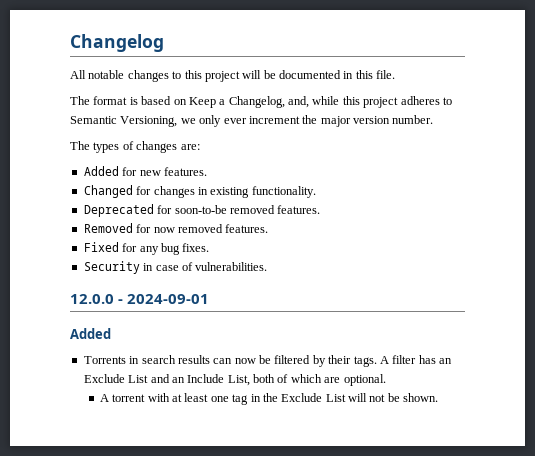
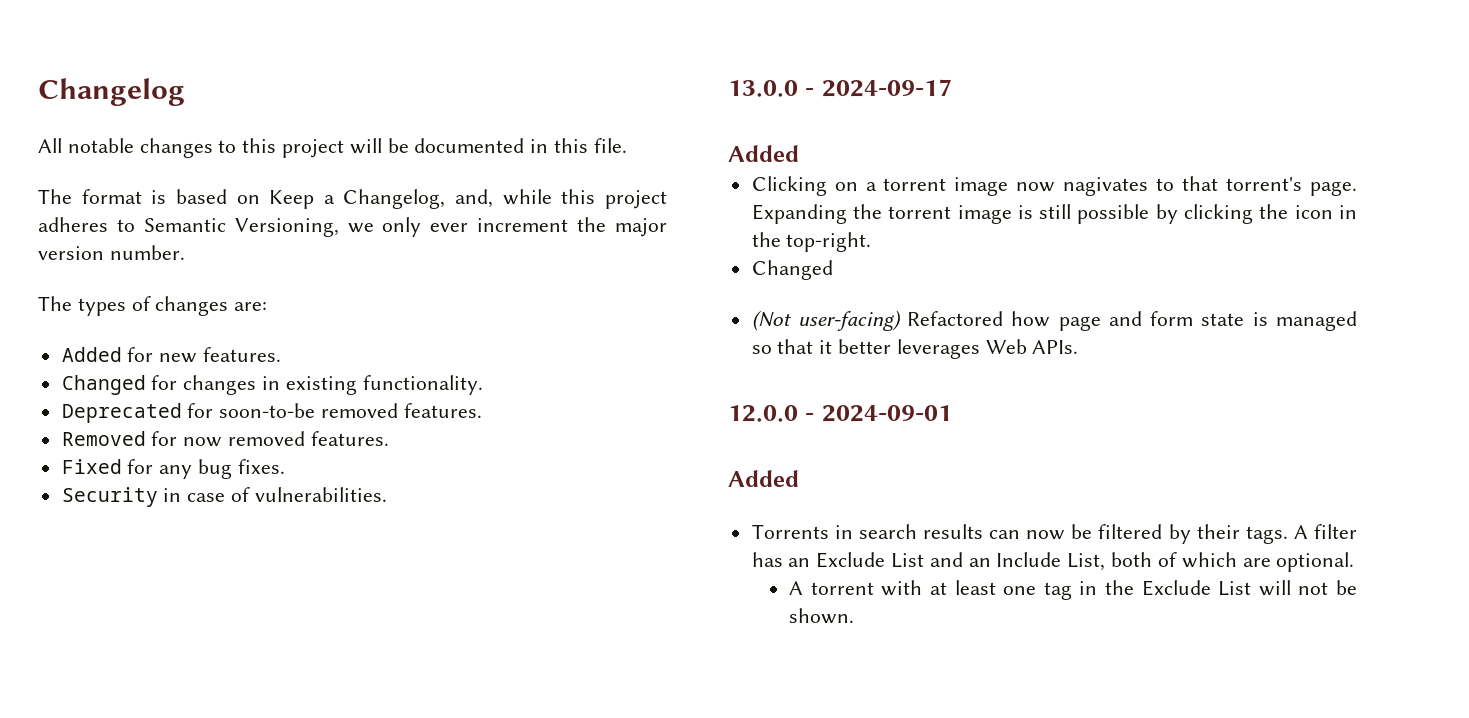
(268, 266) none -> [728,79,952,97] [728,145,799,162] [751,176,1357,196] [751,204,1357,224] [751,232,872,252] [751,260,833,280] [751,310,1357,331] [751,339,1079,359] // 13.0.0 - 2024-09-17 // Added // Clicking on a torrent image now nagivates to that torrent's page. Expanding the torrent image is still possible by clicking the icon in the top-right. // Changed // (Not user-facing) Refactored how page and form state is managed so that it better leverages Web APIs.

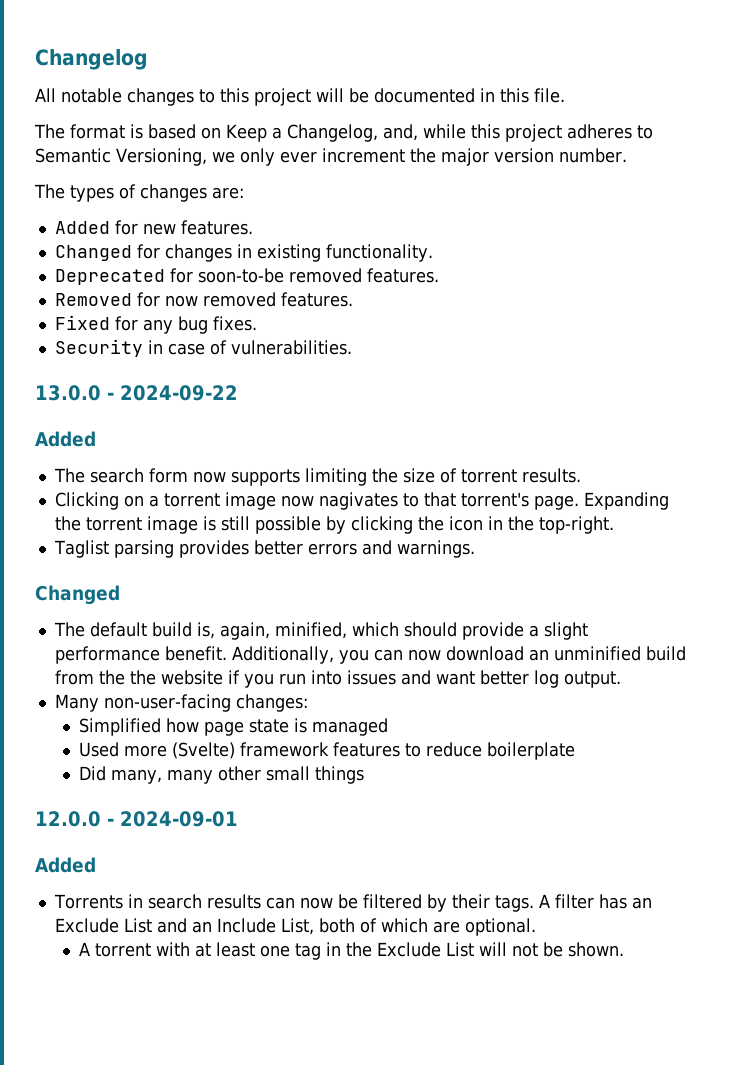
[821,79,952,97] [728,145,799,162] 2024-09-17 // Added -> [120,385,238,401] [35,431,96,447] [53,468,581,486] 2024-09-22 // Added // The search form now supports limiting the size of torrent results.
[751,260,833,280] [751,310,1357,331] [751,339,1079,359] Changed // (Not user-facing) Refactored how page and form state is managed so that it better leverages Web APIs. -> [53,540,475,558] [35,585,120,605] [53,622,588,640] [54,646,686,664] [54,670,621,688] [54,694,308,712] [78,718,388,736] [78,742,575,760] [78,766,364,784] Taglist parsing provides better errors and warnings. // Changed // The default build is, again, minified, which should provide a slight performance benefit. Additionally, you can now download an unminified build from the the website if you run into issues and want better log output. // Many non-user-facing changes: // Simplified how page state is managed // Used more (Svelte) framework features to reduce boilerplate // Did many, many other small things

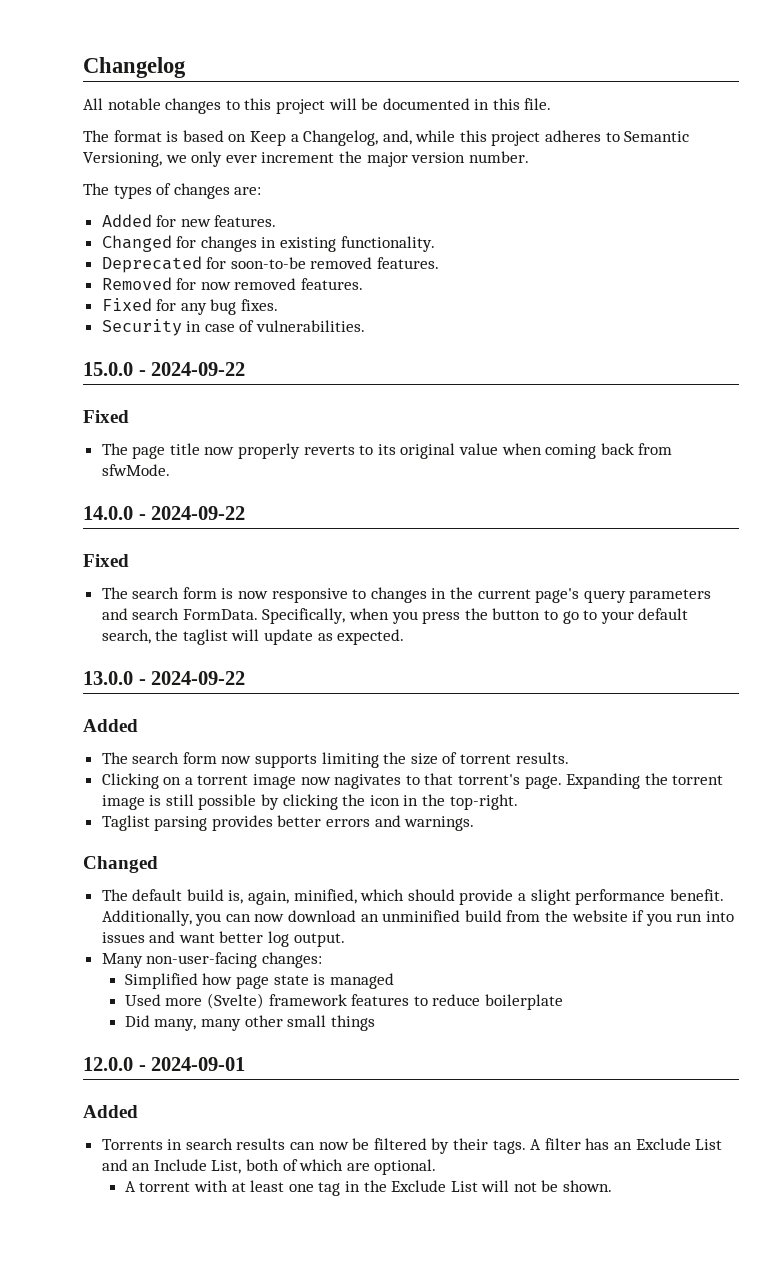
(352, 347) none -> [83,362,246,376] [83,410,129,423] [101,443,673,459] [101,464,170,476] [83,506,246,520] [83,554,129,567] [101,587,712,603] [101,608,689,624] [101,629,405,645] // 15.0.0 - 2024-09-22 // Fixed // The page title now properly reverts to its original value when coming back from sfwMode. // 14.0.0 - 2024-09-22 // Fixed // The search form is now responsive to changes in the current page's query parameters and search FormData. Specifically, when you press the button to go to your default search, the taglist will update as expected.
[129,670,156,685] the -> (569, 916) none

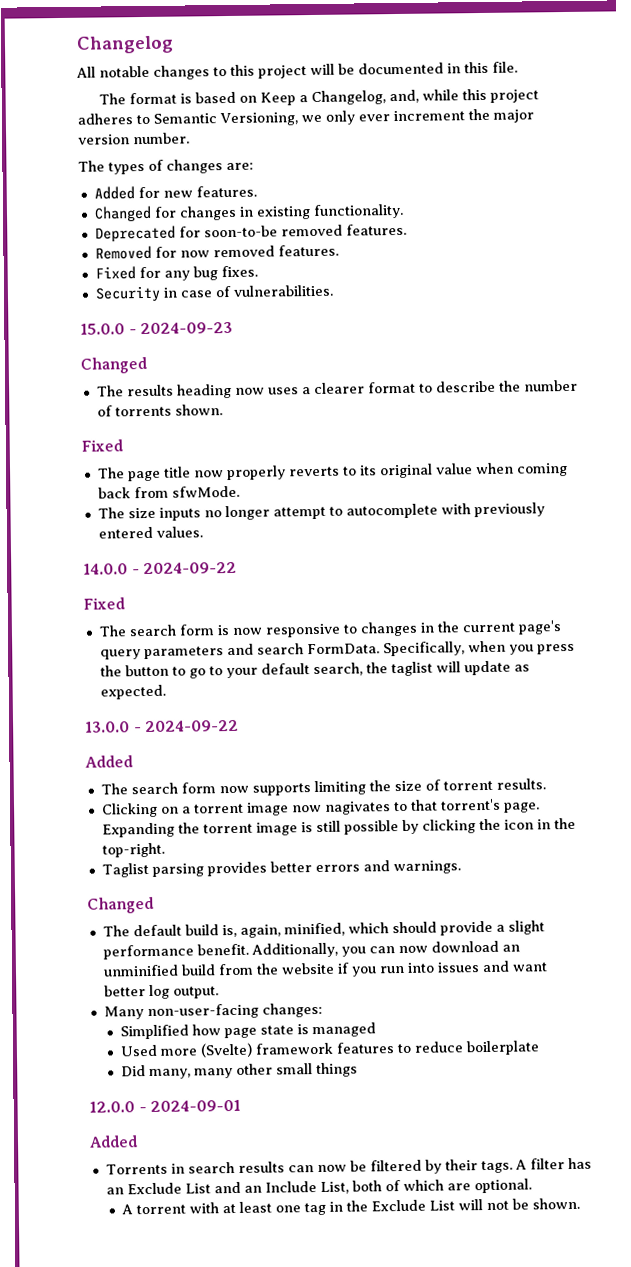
[151,362,246,376] 2024-09-22 -> [140,321,234,335] [80,356,147,374] [96,379,578,399] [96,404,223,417] 2024-09-23 // Changed // The results heading now uses a clearer format to describe the number of torrents shown.
(170, 470) none -> [97,502,545,521] [97,526,203,539] // The size inputs no longer attempt to autocomplete with previously entered values.

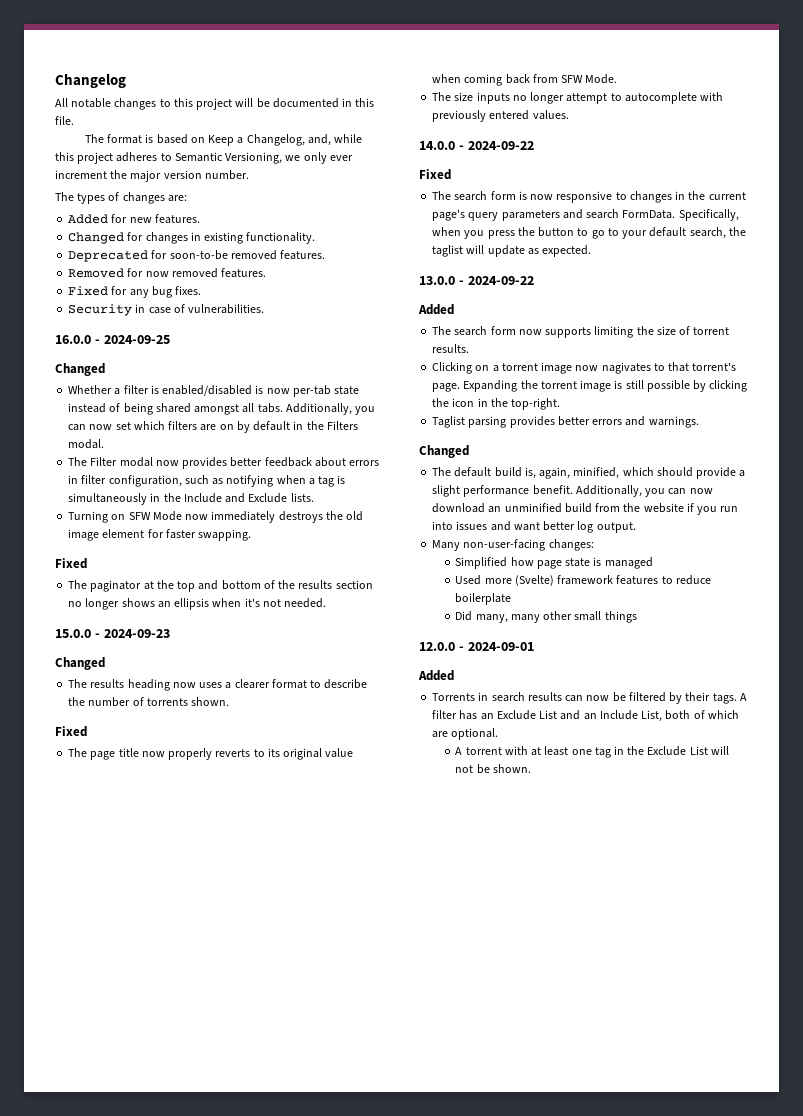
(333, 290) none -> [55,335,170,344] [55,363,105,376] [68,385,360,397] [68,403,376,415] [68,421,358,433] [68,439,105,449] [68,457,380,469] [68,475,346,487] [68,493,314,505] [68,511,364,523] [68,529,252,541] [55,558,87,569] [68,580,373,592] [68,598,327,610] // 16.0.0 - 2024-09-25 // Changed // Whether a filter is enabled/disabled is now per-tab state instead of being shared amongst all tabs. Additionally, you can now set which filters are on by default in the Filters modal. // The Filter modal now provides better feedback about errors in filter configuration, such as notifying when a tag is simultaneously in the Include and Exclude lists. // Turning on SFW Mode now immediately destroys the old image element for faster swapping. // Fixed // The paginator at the top and bottom of the results section no longer shows an ellipsis when it's not needed.
[171,485,240,498] sfwMode. -> [561,74,618,84] SFW Mode.

